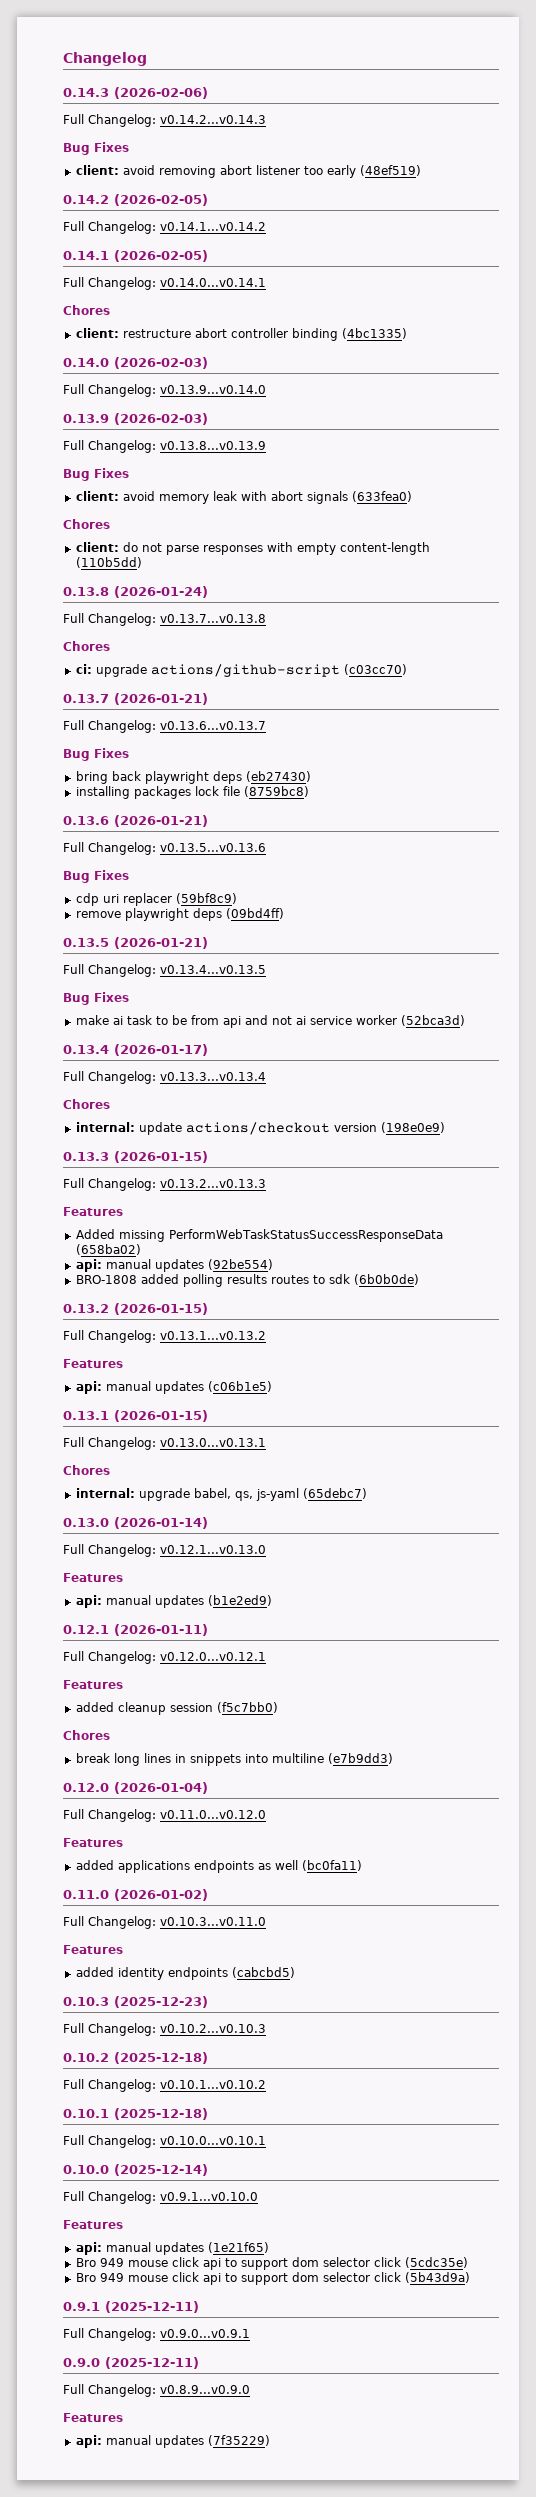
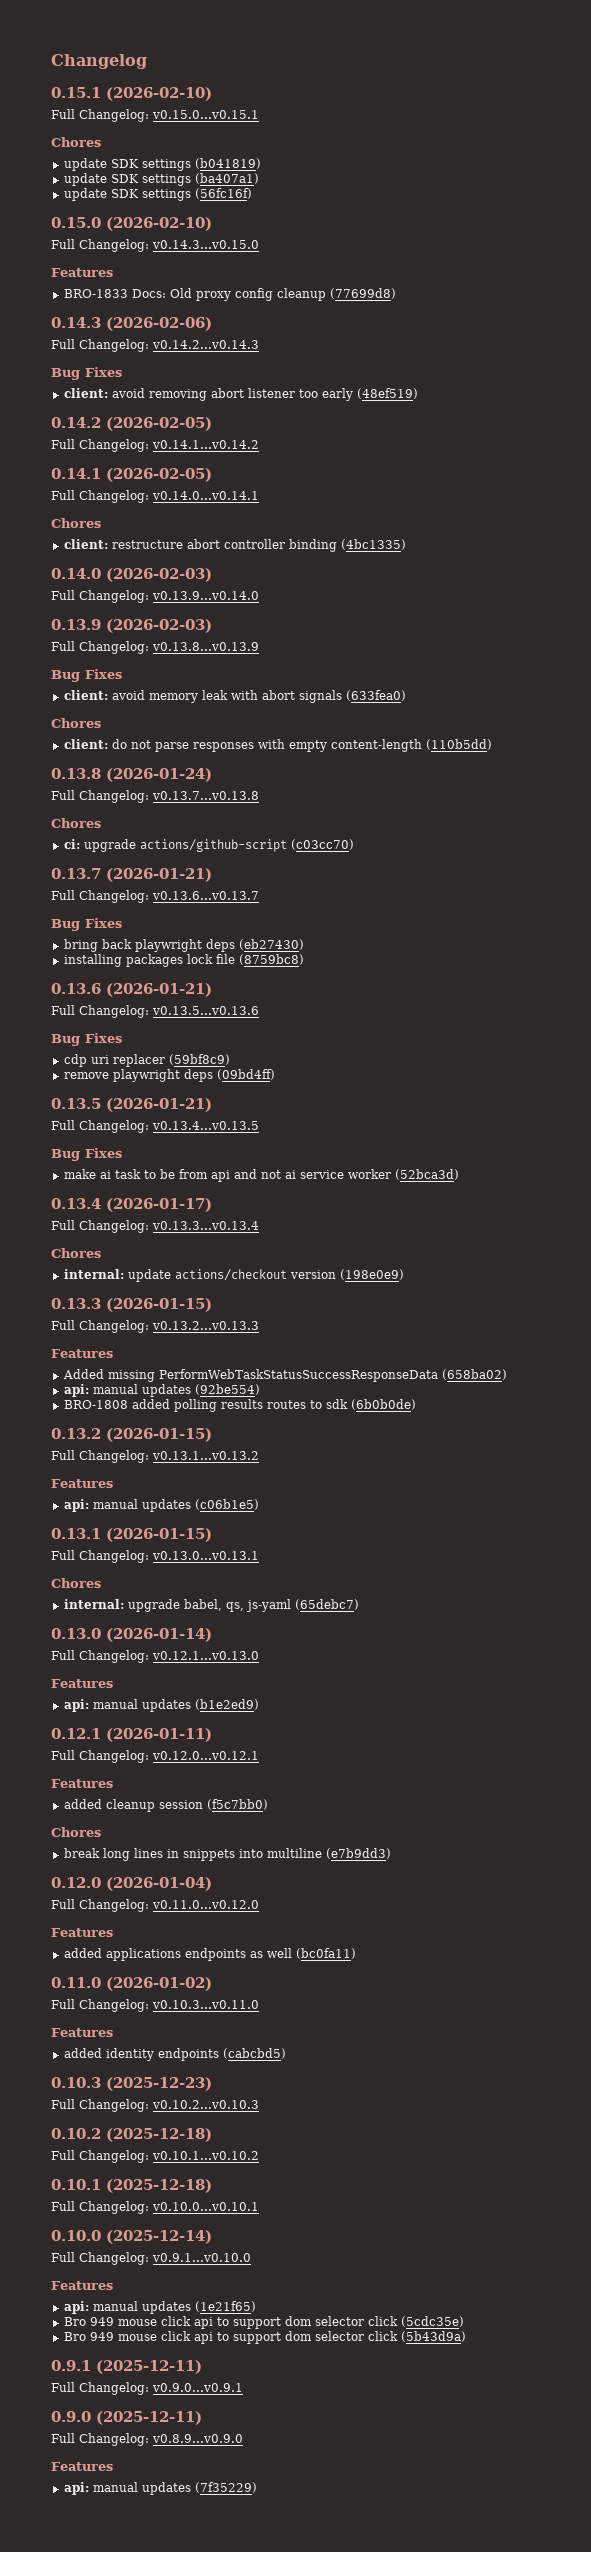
(147, 59) none -> [51,87,212,101] [51,109,259,122] [51,137,101,147] [63,158,261,171] [63,173,259,186] [63,188,252,201] [51,217,212,231] [51,239,259,252] [51,268,113,277] [63,288,396,301] // 0.15.1 (2026-02-10) // Full Changelog: v0.15.0...v0.15.1 // Chores // update SDK settings (b041819) // update SDK settings (ba407a1) // update SDK settings (56fc16f) // 0.15.0 (2026-02-10) // Full Changelog: v0.14.3...v0.15.0 // Features // BRO-1833 Docs: Old proxy config cleanup (77699d8)

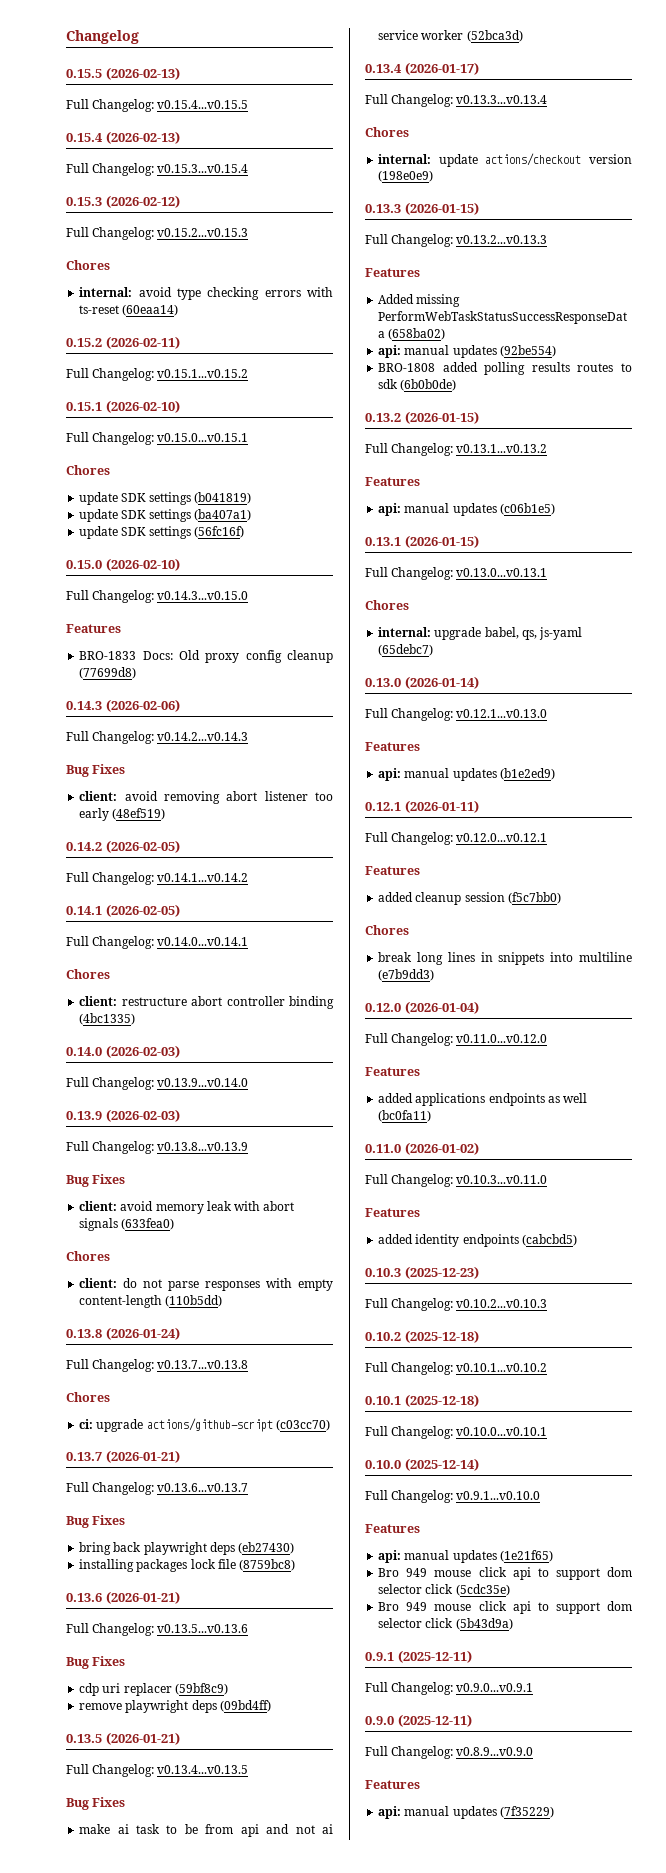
(147, 61) none -> [66,67,180,80] [66,99,249,112] [66,131,180,144] [66,163,249,176] [66,195,180,208] [66,227,249,240] [66,260,110,270] [79,287,334,300] [79,304,179,316] [66,336,180,349] [66,368,249,381] // 0.15.5 (2026-02-13) // Full Changelog: v0.15.4...v0.15.5 // 0.15.4 (2026-02-13) // Full Changelog: v0.15.3...v0.15.4 // 0.15.3 (2026-02-12) // Full Changelog: v0.15.2...v0.15.3 // Chores // internal: avoid type checking errors with ts-reset (60eaa14) // 0.15.2 (2026-02-11) // Full Changelog: v0.15.1...v0.15.2

